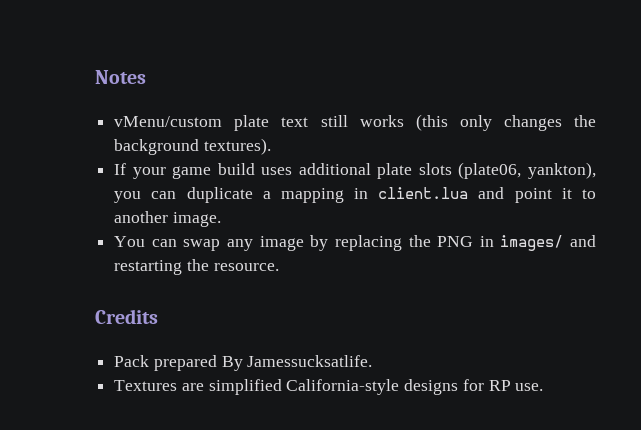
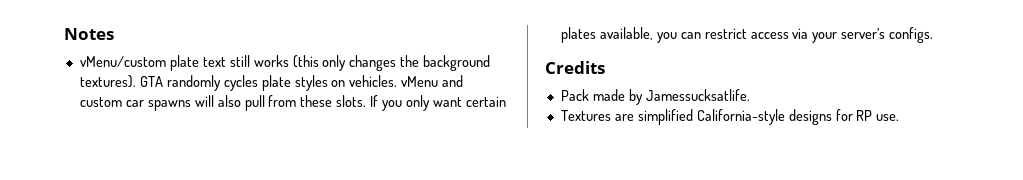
[114,162,596,179] [114,187,596,203] [114,211,221,227] [114,235,597,251] [114,259,279,275] // If your game build uses additional plate slots (plate06, yankton), you can duplicate a mapping in client.lua and point it to another image. // You can swap any image by replacing the PNG in images/ and restarting the resource. -> [139,75,464,91] [79,95,506,111] [560,27,934,43] GTA randomly cycles plate styles on vehicles. vMenu and custom car spawns will also pull from these slots. If you only want certain plates available, you can restrict access via your server’s configs.
[153,355,243,371] prepared By -> [592,89,643,105] made by

